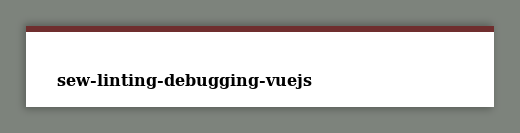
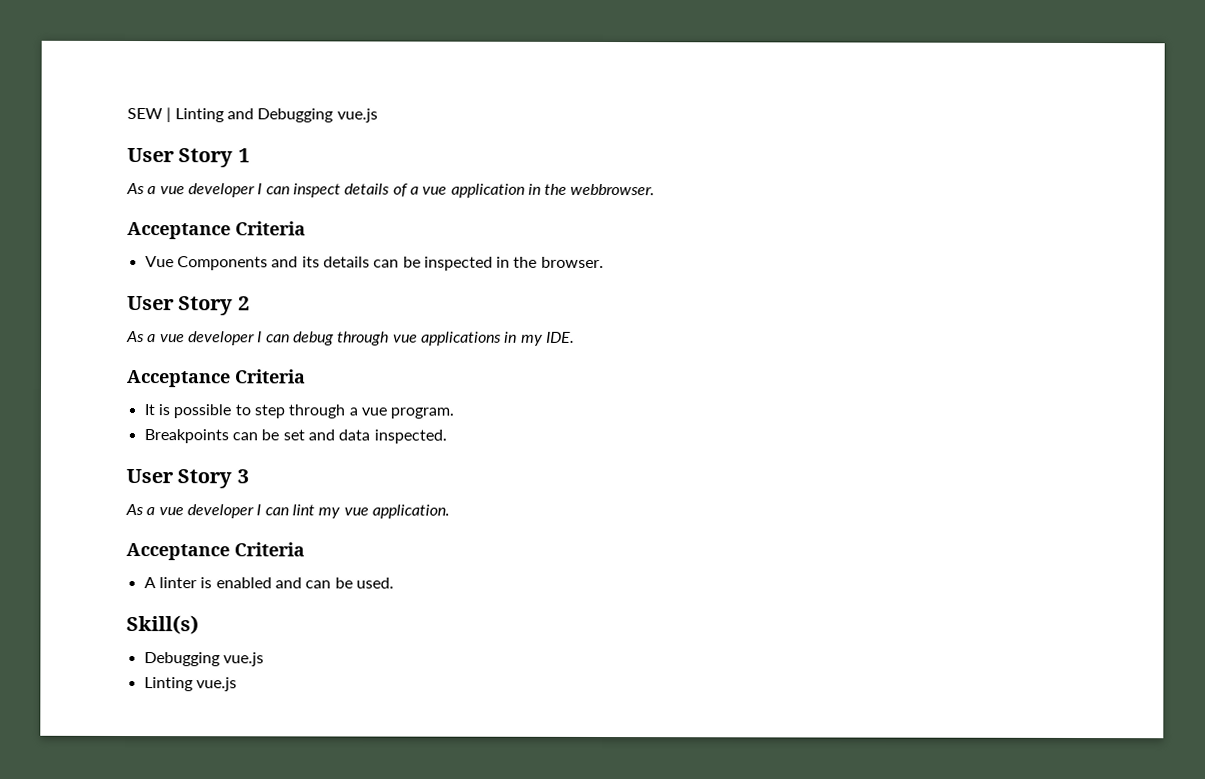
[57,74,312,89] sew-linting-debugging-vuejs -> [127,107,378,123] [127,148,250,168] [126,183,656,198] [127,221,306,240] [144,256,604,271] [127,296,250,316] [126,331,575,346] [127,369,306,388] [143,404,455,419] [143,429,447,444] [126,469,249,489] [125,504,450,519] [126,542,305,561] [143,577,394,589] [126,615,199,635] [143,652,264,667] [143,677,237,692] SEW | Linting and Debugging vue.js // User Story 1 // As a vue developer I can inspect details of a vue application in the webbrowser. // Acceptance Criteria // Vue Components and its details can be inspected in the browser. // User Story 2 // As a vue developer I can debug through vue applications in my IDE. // Acceptance Criteria // It is possible to step through a vue program. // Breakpoints can be set and data inspected. // User Story 3 // As a vue developer I can lint my vue application. // Acceptance Criteria // A linter is enabled and can be used. // Skill(s) // Debugging vue.js // Linting vue.js

